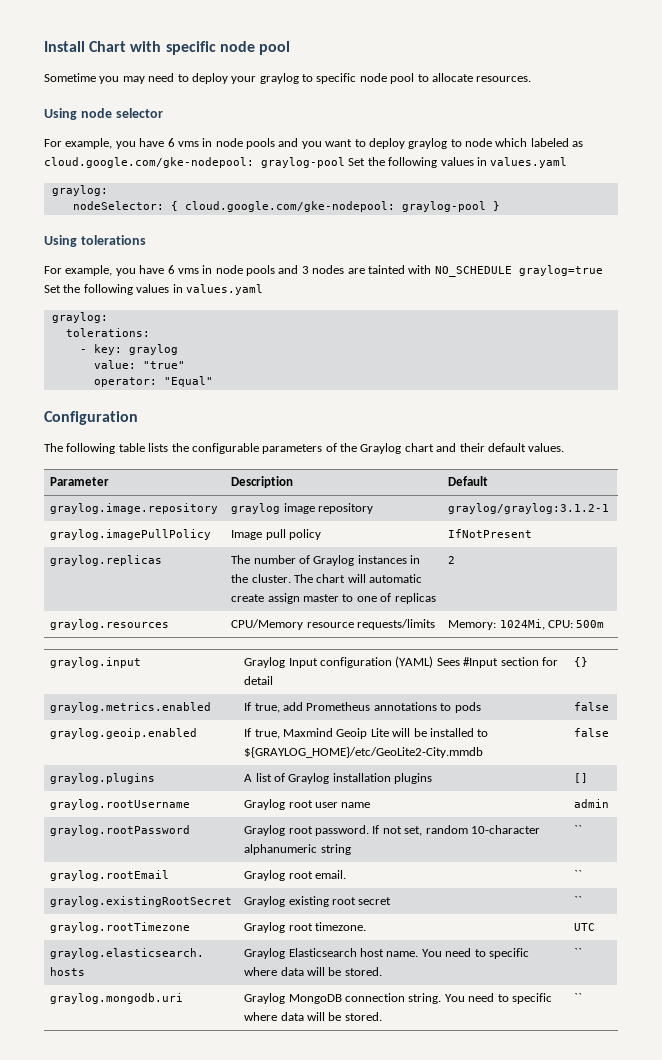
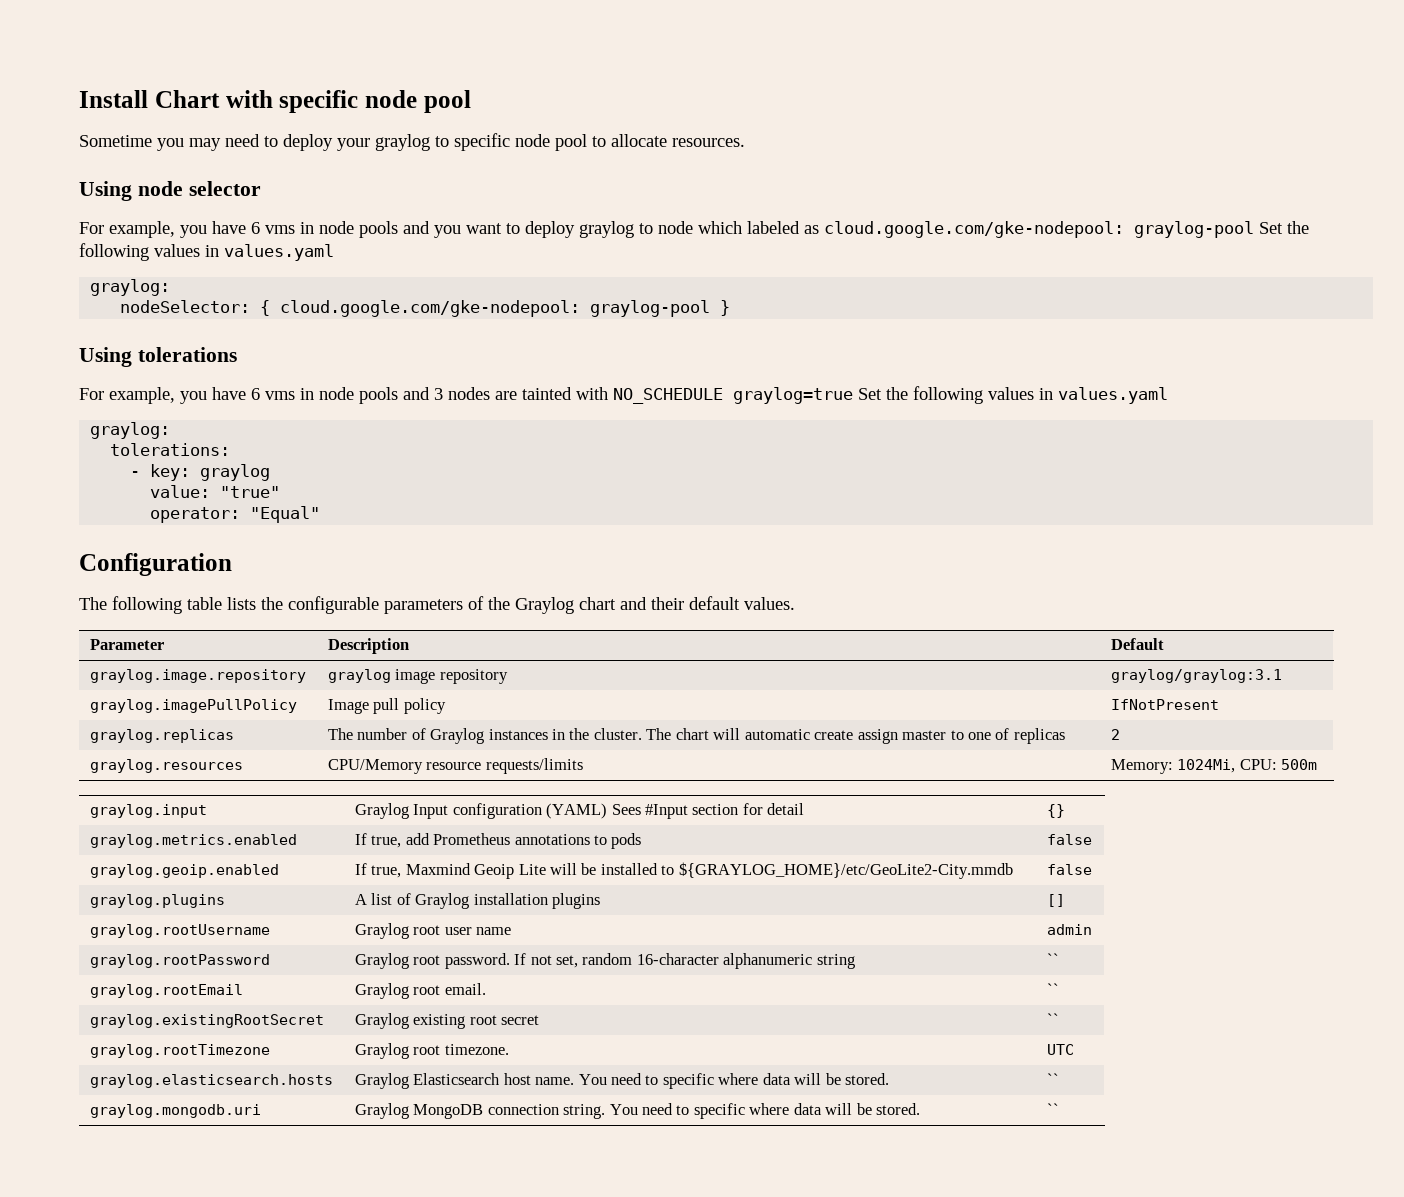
[448,503,610,514] graylog/graylog:3.1.2-1 -> [1110,669,1282,683] graylog/graylog:3.1
[470,825,540,834] 10-character -> [636,953,719,965] 16-character

